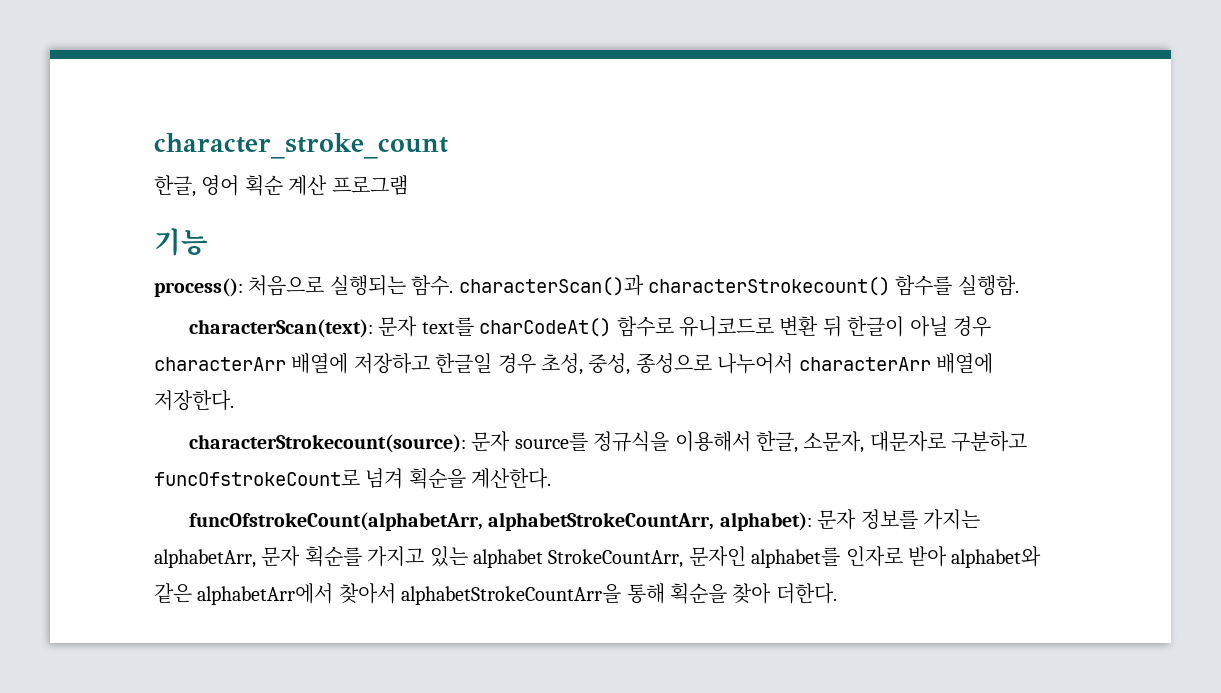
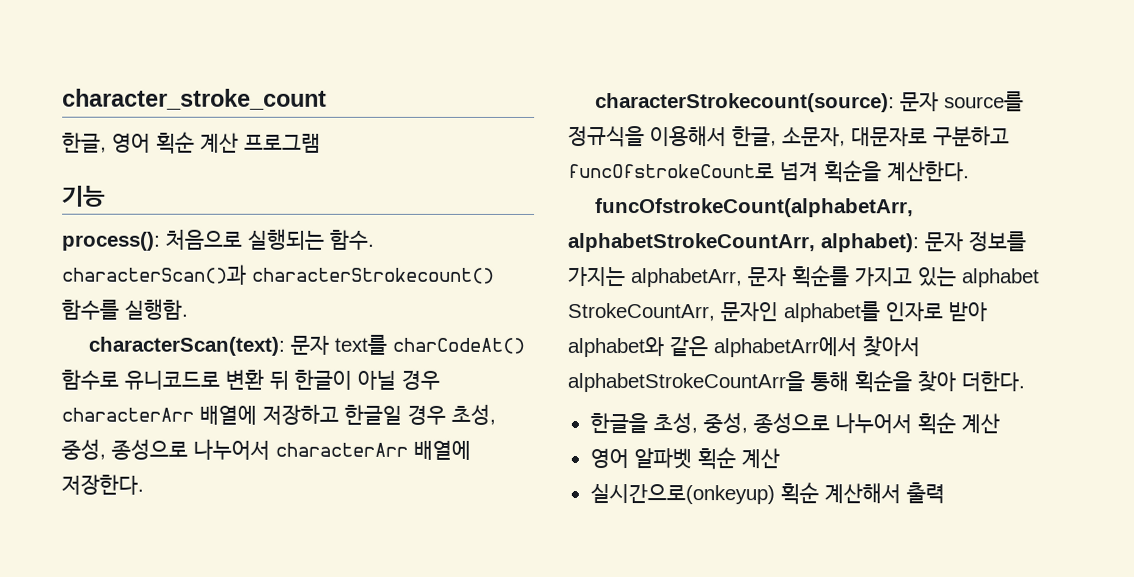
(837, 593) none -> [589,412,1000,435] [589,447,780,470] [589,482,945,505] // 한글을 초성, 중성, 종성으로 나누어서 획순 계산 // 영어 알파벳 획순 계산 // 실시간으로(onkeyup) 획순 계산해서 출력

